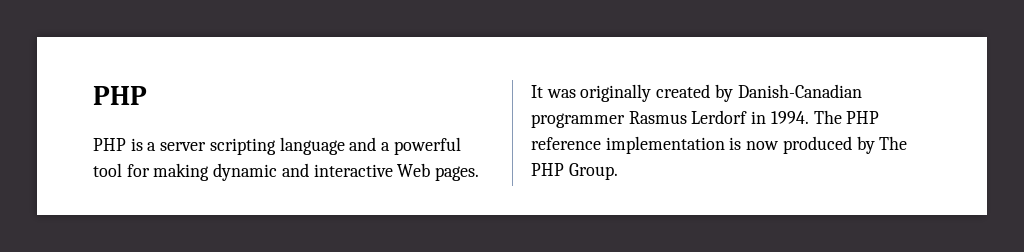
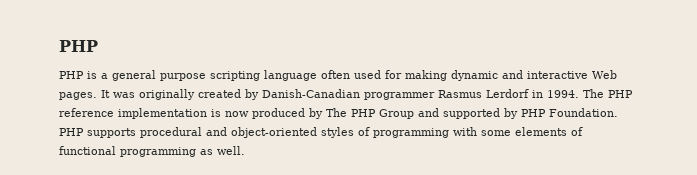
[160,137,461,155] [93,163,122,177] server scripting language and a powerful tool -> [112,70,381,81] general purpose scripting language often used
[568,163,618,180] Group. -> [379,108,618,119] [59,127,583,138] [59,146,245,157] Group and supported by PHP Foundation. PHP supports procedural and object-oriented styles of programming with some elements of functional programming as well.

